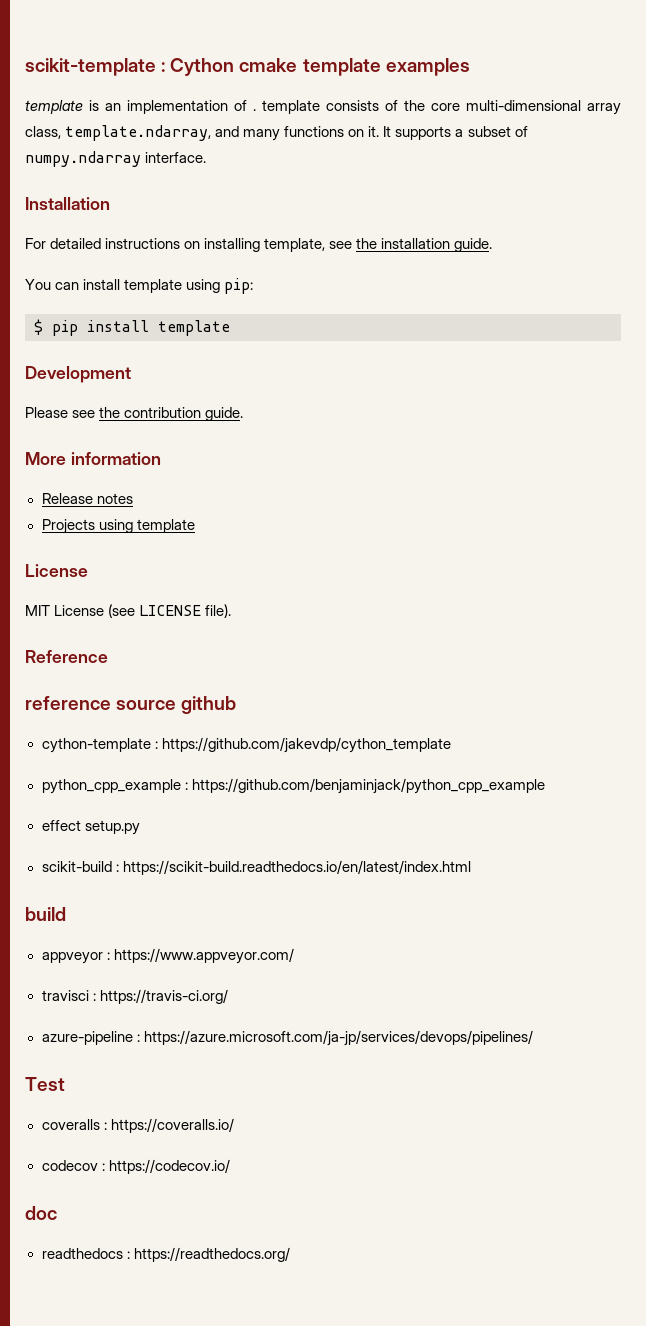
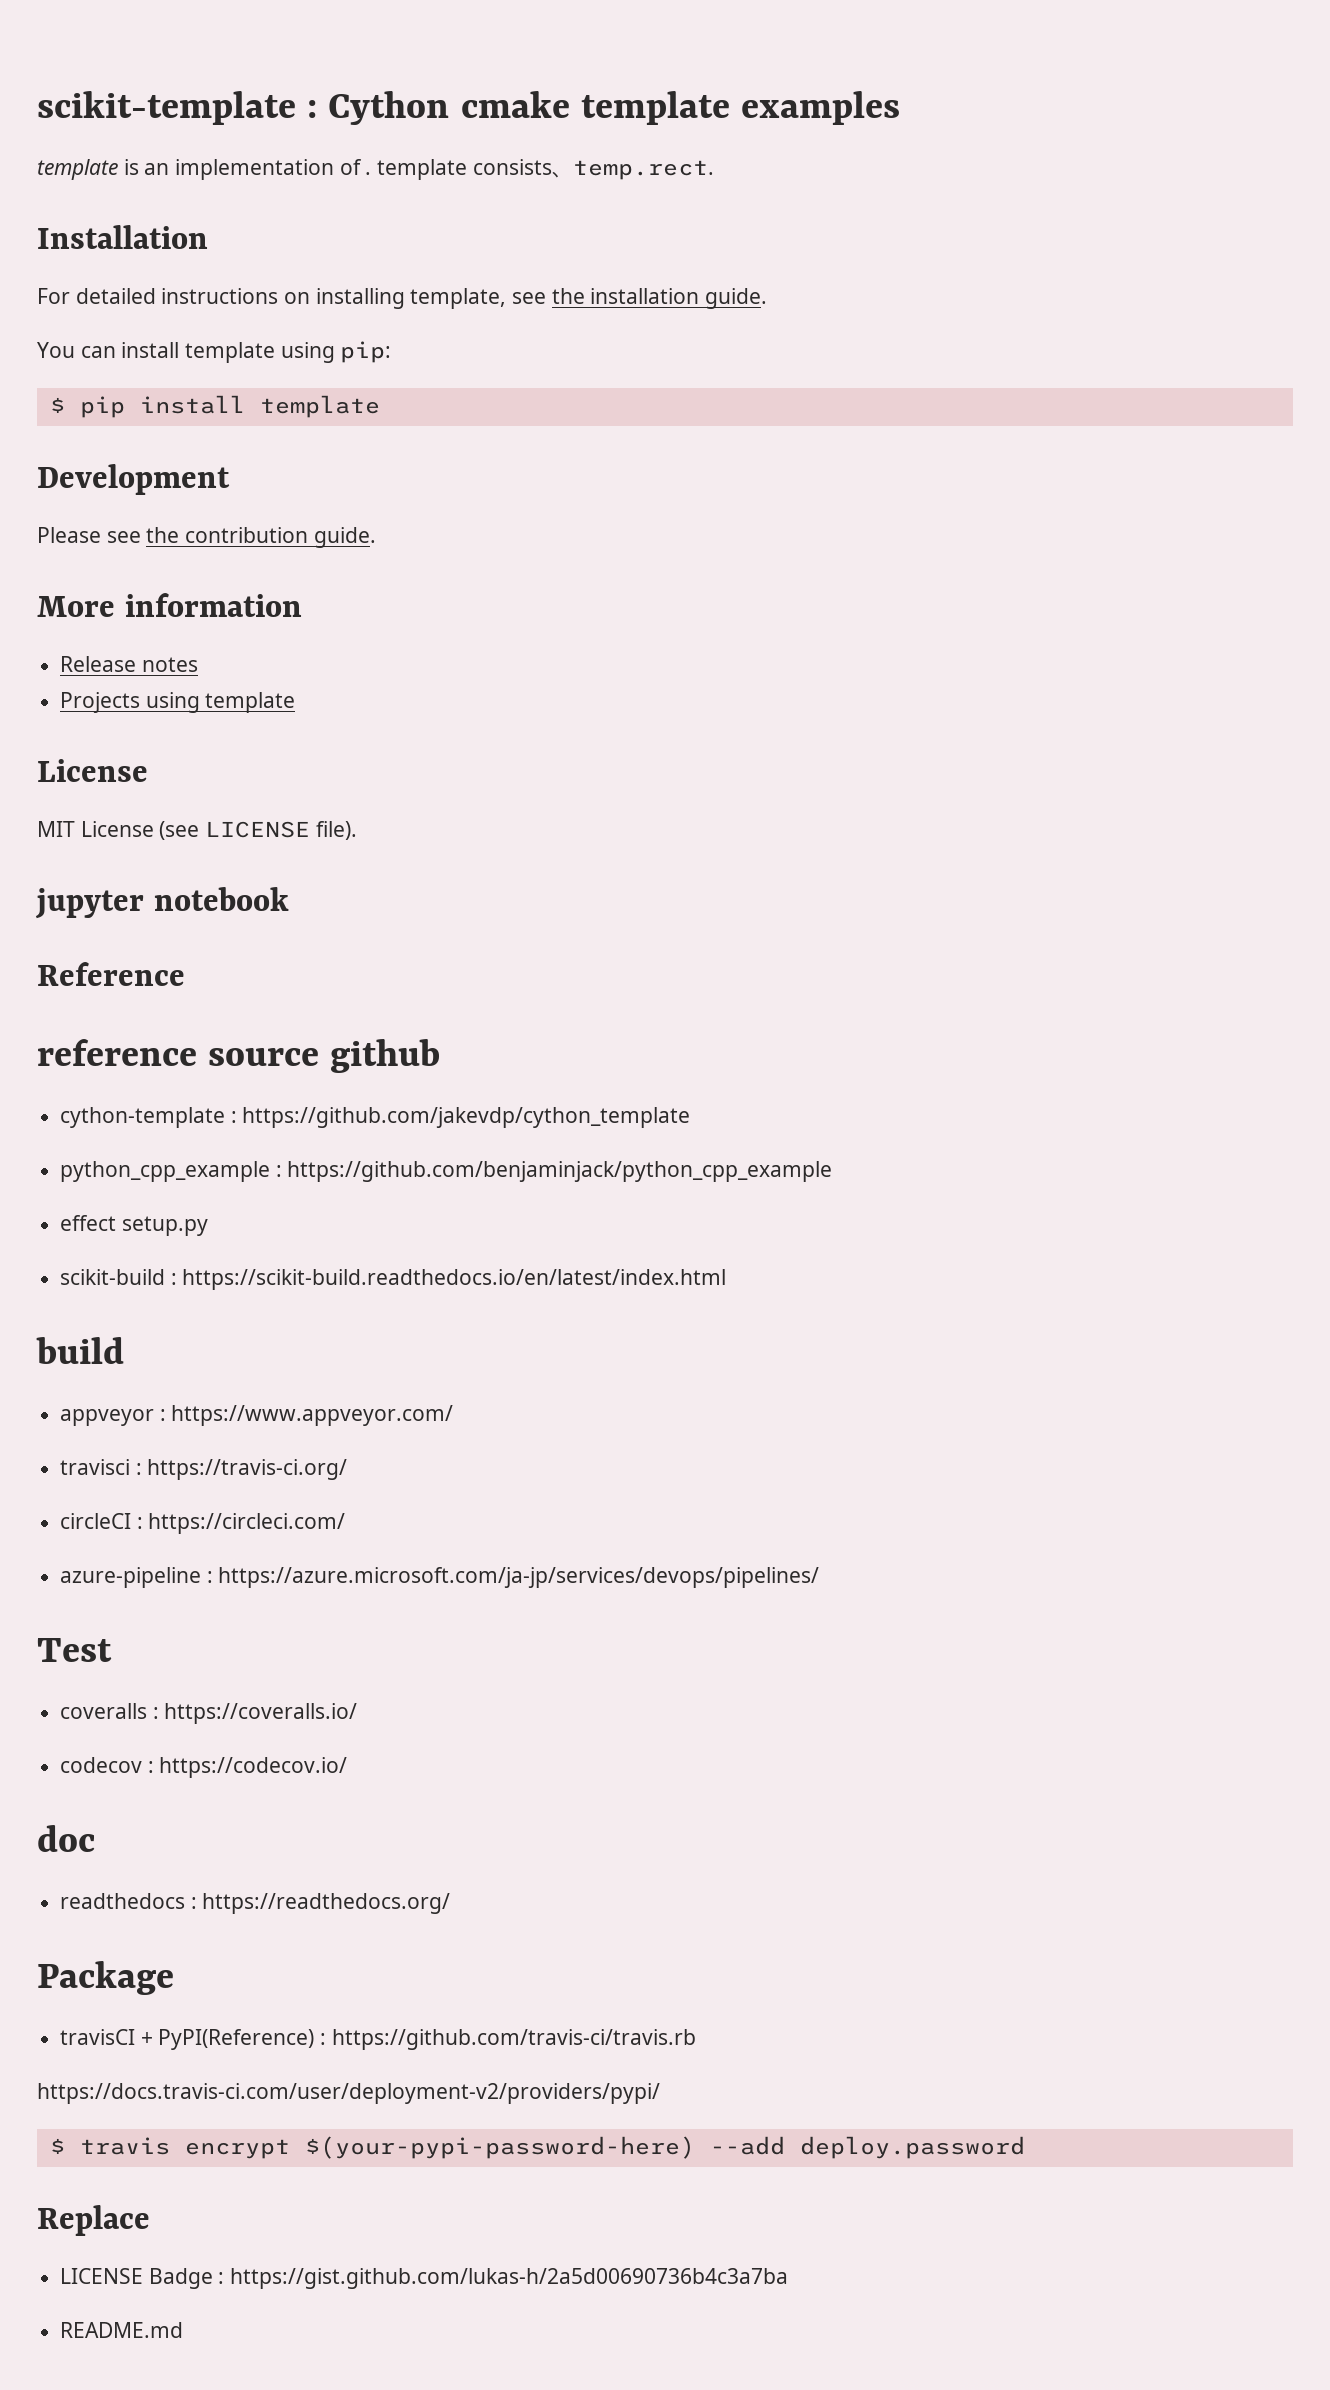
[385,100,621,115] [25,125,528,141] [25,151,207,167] of the core multi-dimensional array class, template.ndarray, and many functions on it. It supports a subset of numpy.ndarray interface. -> [551,160,714,180] 、temp.rect.
(232, 611) none -> [35,887,289,919] // jupyter notebook
(228, 996) none -> [60,1513,346,1534] // circleCI : https://circleci.com/
(290, 1254) none -> [37,1961,174,1995] [60,2029,696,2050] [37,2083,660,2104] [49,2136,1025,2159] [37,2205,150,2236] [60,2268,789,2289] [60,2322,184,2338] // Package // travisCI + PyPI(Reference) : https://github.com/travis-ci/travis.rb // https://docs.travis-ci.com/user/deployment-v2/providers/pypi/ // $ travis encrypt $(your-pypi-password-here) --add deploy.password // Replace // LICENSE Badge : https://gist.github.com/lukas-h/2a5d00690736b4c3a7ba // README.md

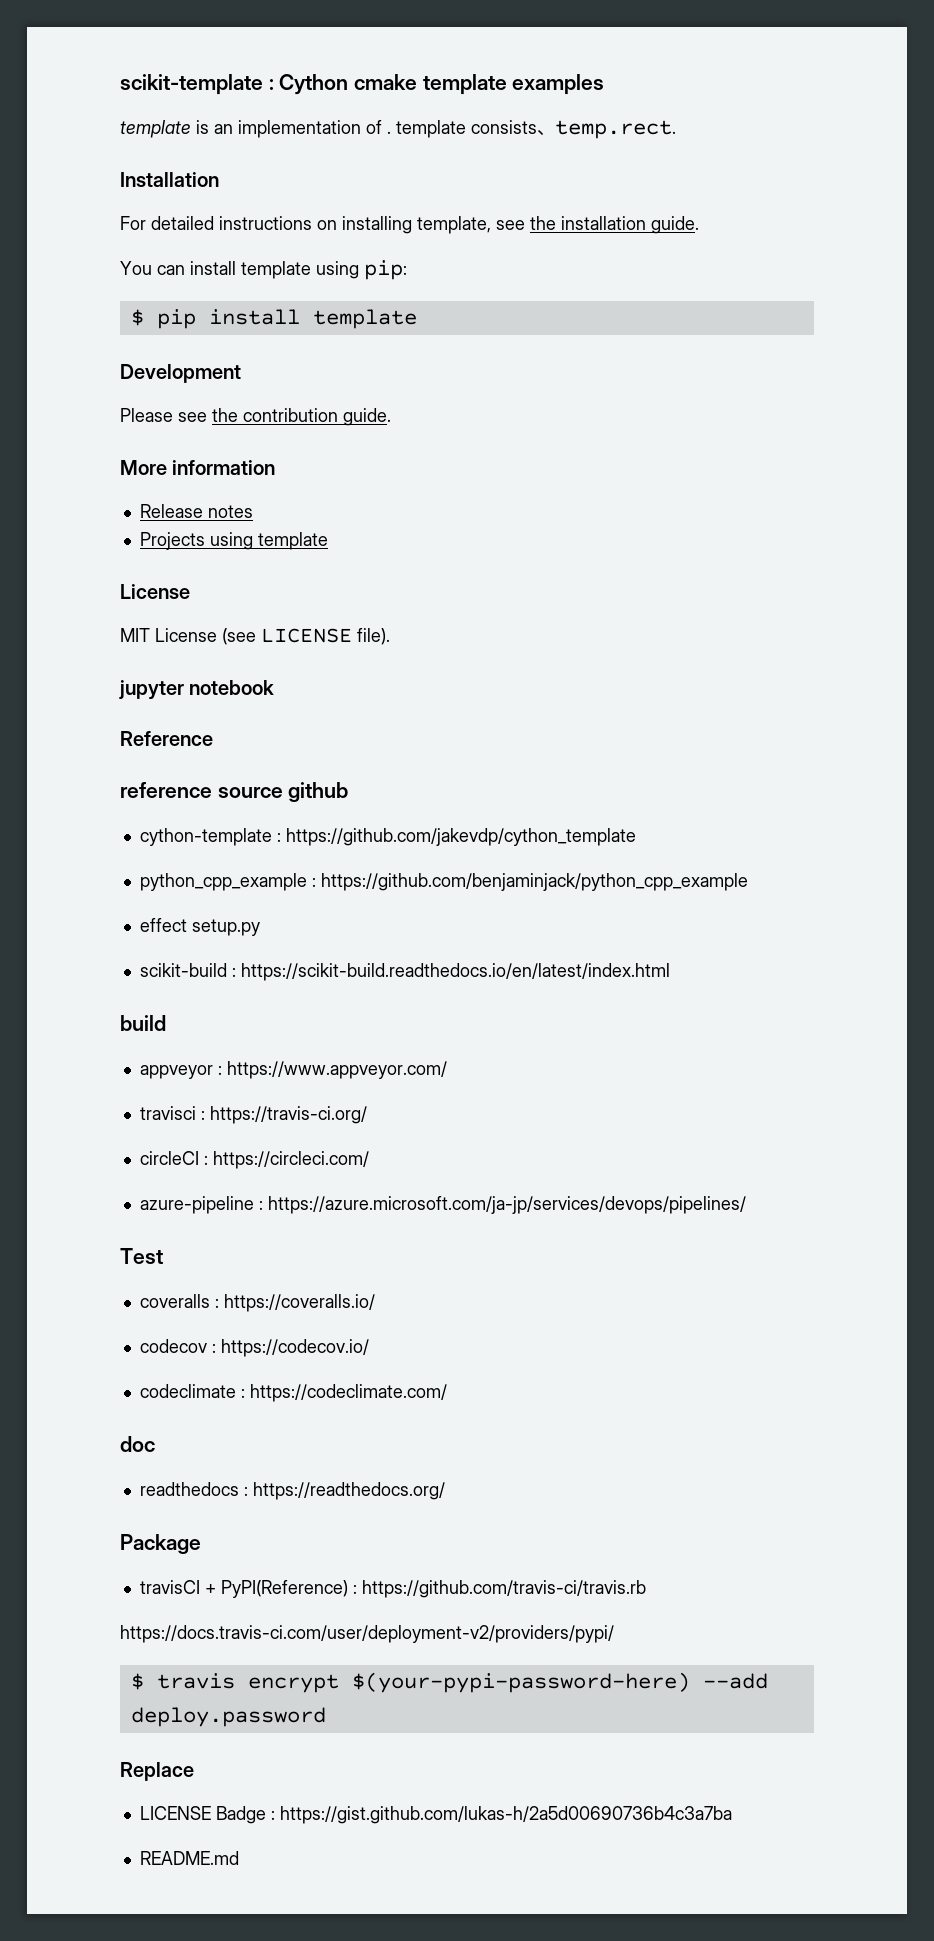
(348, 1767) none -> [139,1384,447,1402] // codeclimate : https://codeclimate.com/

